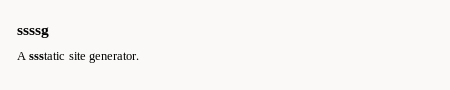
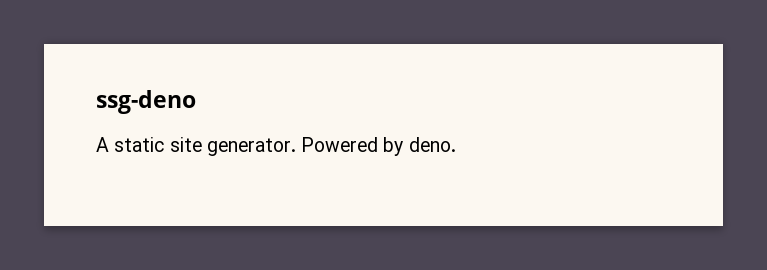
[17,27,49,38] ssssg -> [96,90,196,114] ssg-deno
[29,52,66,60] ssstatic -> [114,137,165,152] static
(140, 57) none -> [301,137,456,156] Powered by deno.

